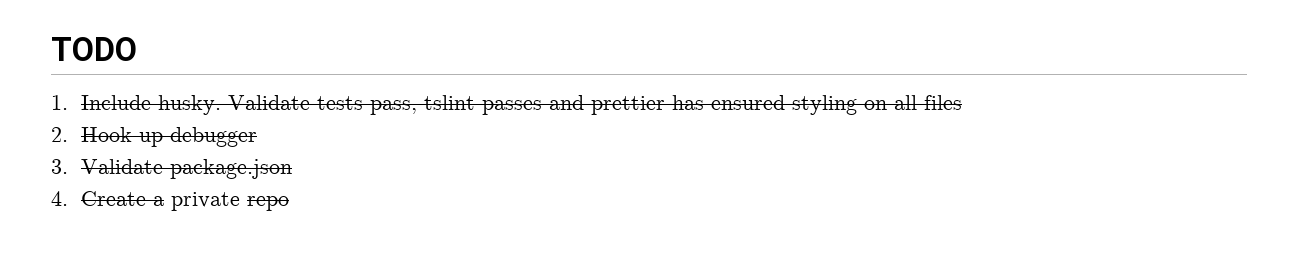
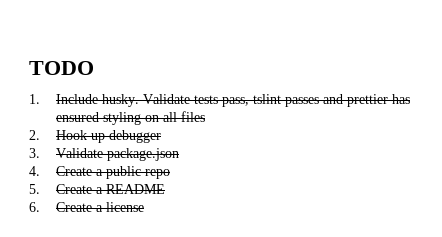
[170,192,240,211] private -> [105,166,141,179] public
(289, 203) none -> [29,184,165,194] [29,202,144,212] // 5. Create a README // 6. Create a license

